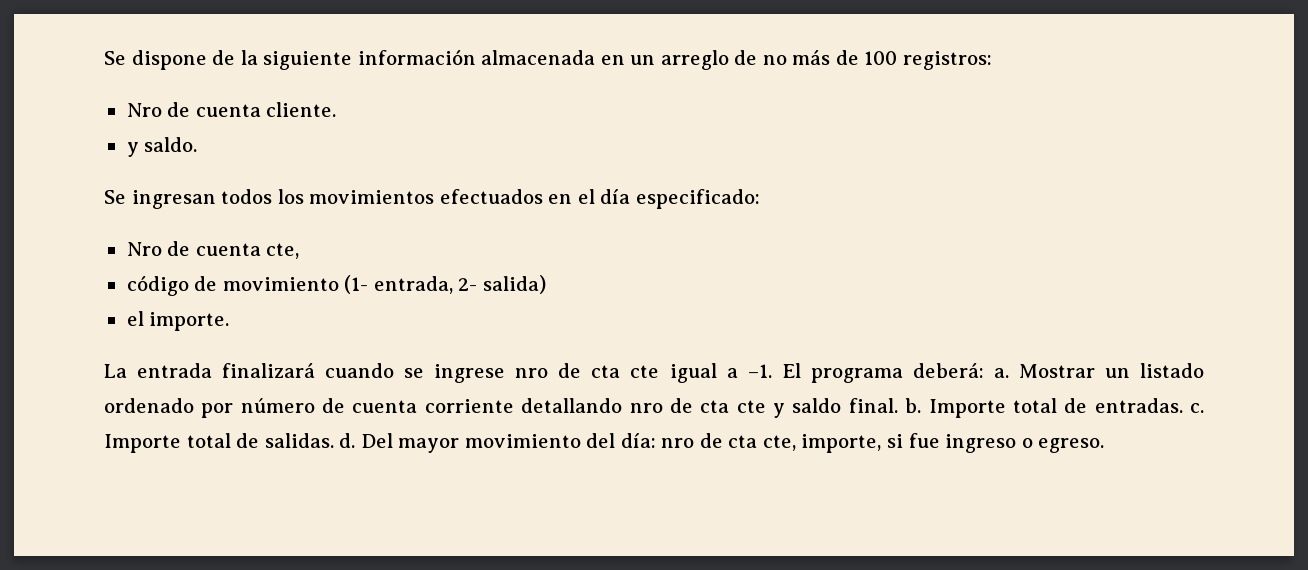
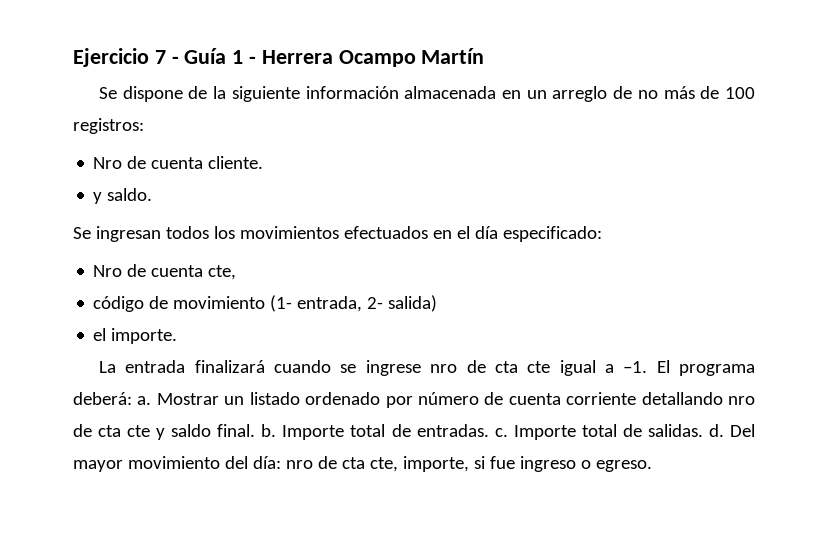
(104, 58) none -> [73,48,485,67] Ejercicio 7 - Guía 1 - Herrera Ocampo Martín //

